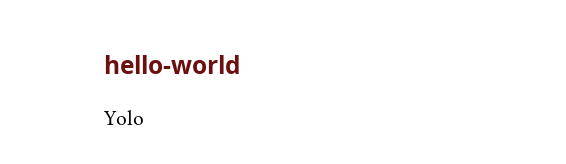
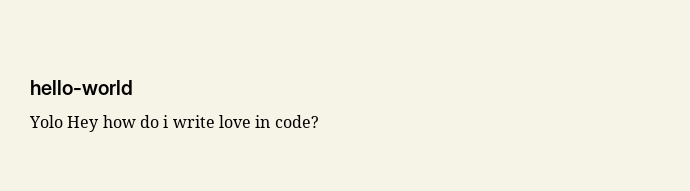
(144, 117) none -> [67,115,319,132] Hey how do i write love in code?

